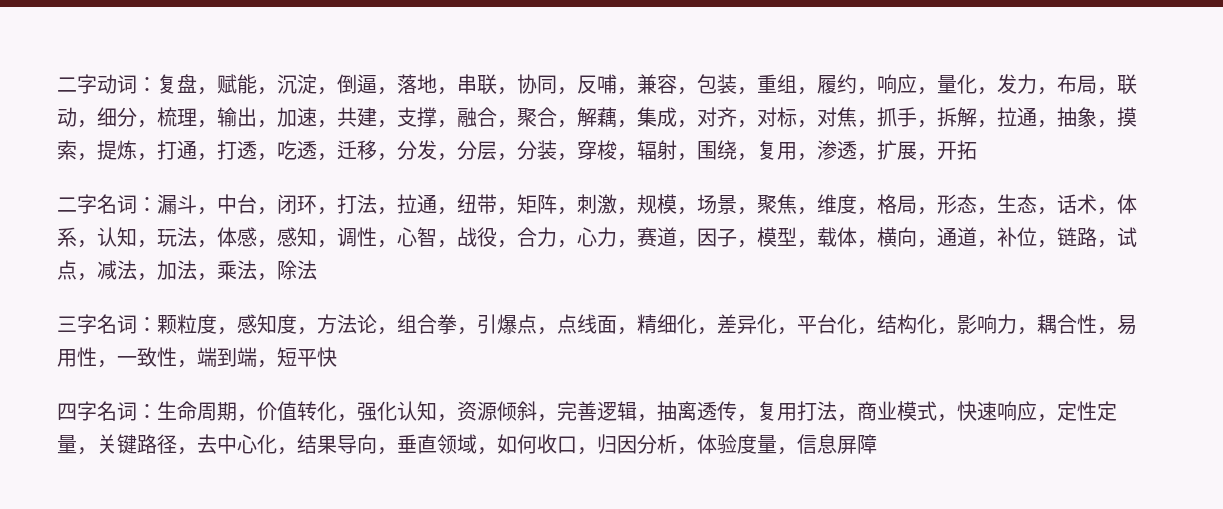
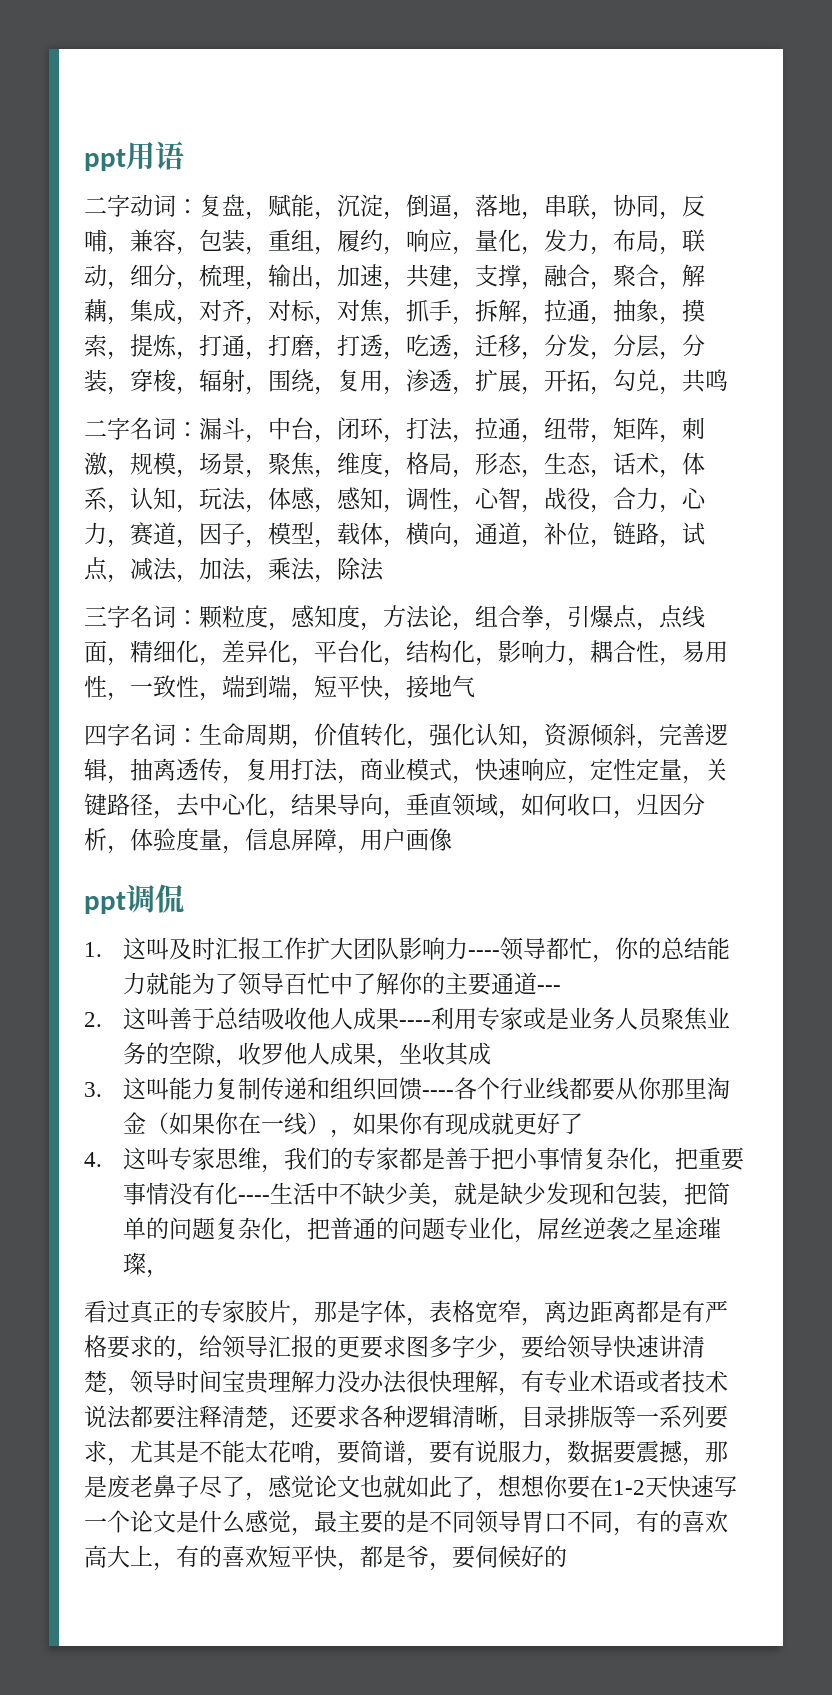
(57, 84) none -> [84,141,184,171] ppt用语 //
(237, 150) none -> [291,334,360,360] 磨，打
(977, 150) none -> [590,369,728,395] ，勾兑，共鸣
(337, 357) none -> [383,675,475,701] ，接地气
(877, 444) none -> [337,828,452,854] [84,884,184,914] [84,937,731,963] [123,972,562,996] [84,1007,731,1031] [123,1042,492,1068] [84,1077,731,1101] [123,1112,584,1138] [84,1147,745,1173] [123,1182,731,1208] [123,1217,722,1243] [123,1252,170,1278] [84,1300,728,1326] [84,1335,705,1361] [84,1370,728,1396] [84,1405,728,1431] [84,1440,728,1466] [84,1475,737,1501] [84,1510,728,1536] [84,1545,567,1571] ，用户画像 // ppt调侃 // 1.这叫及时汇报工作扩大团队影响力----领导都忙，你的总结能力就能为了领导百忙中了解你的主要通道--- // 2.这叫善于总结吸收他人成果----利用专家或是业务人员聚焦业务的空隙，收罗他人成果，坐收其成 // 3.这叫能力复制传递和组织回馈----各个行业线都要从你那里淘金（如果你在一线），如果你有现成就更好了 // 4.这叫专家思维，我们的专家都是善于把小事情复杂化，把重要事情没有化----生活中不缺少美，就是缺少发现和包装，把简单的问题复杂化，把普通的问题专业化，屌丝逆袭之星途璀璨， // 看过真正的专家胶片，那是字体，表格宽窄，离边距离都是有严格要求的，给领导汇报的更要求图多字少，要给领导快速讲清楚，领导时间宝贵理解力没办法很快理解，有专业术语或者技术说法都要注释清楚，还要求各种逻辑清晰，目录排版等一系列要求，尤其是不能太花哨，要简谱，要有说服力，数据要震撼，那是废老鼻子尽了，感觉论文也就如此了，想想你要在1-2天快速写一个论文是什么感觉，最主要的是不同领导胃口不同，有的喜欢高大上，有的喜欢短平快，都是爷，要伺候好的

